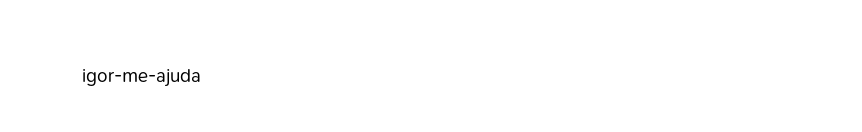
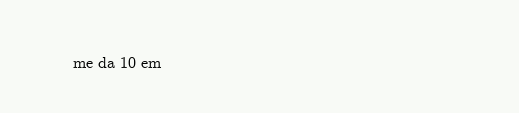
[82,69,201,87] igor-me-ajuda -> [73,57,162,68] me da 10 em

